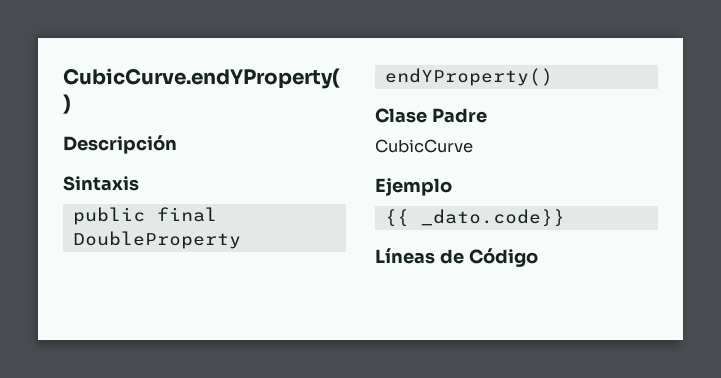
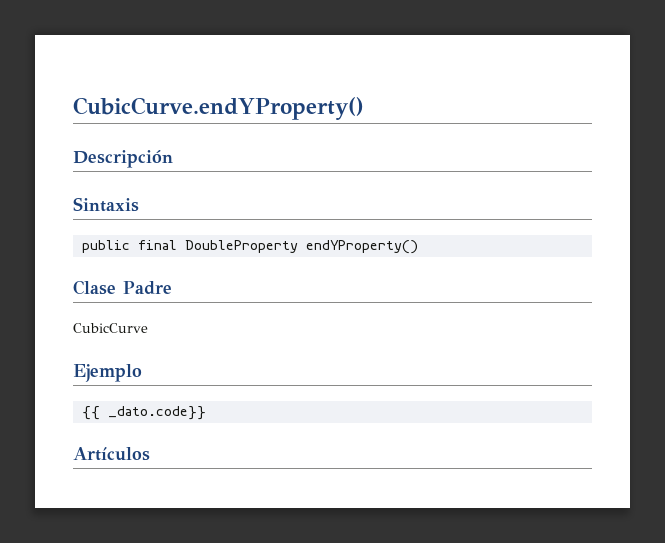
[375,248,538,267] Líneas de Código -> [73,447,150,461] Artículos

